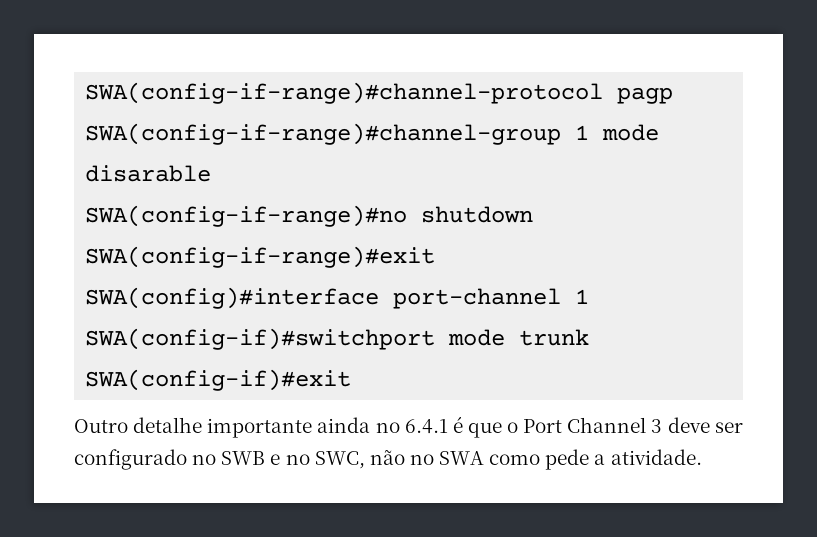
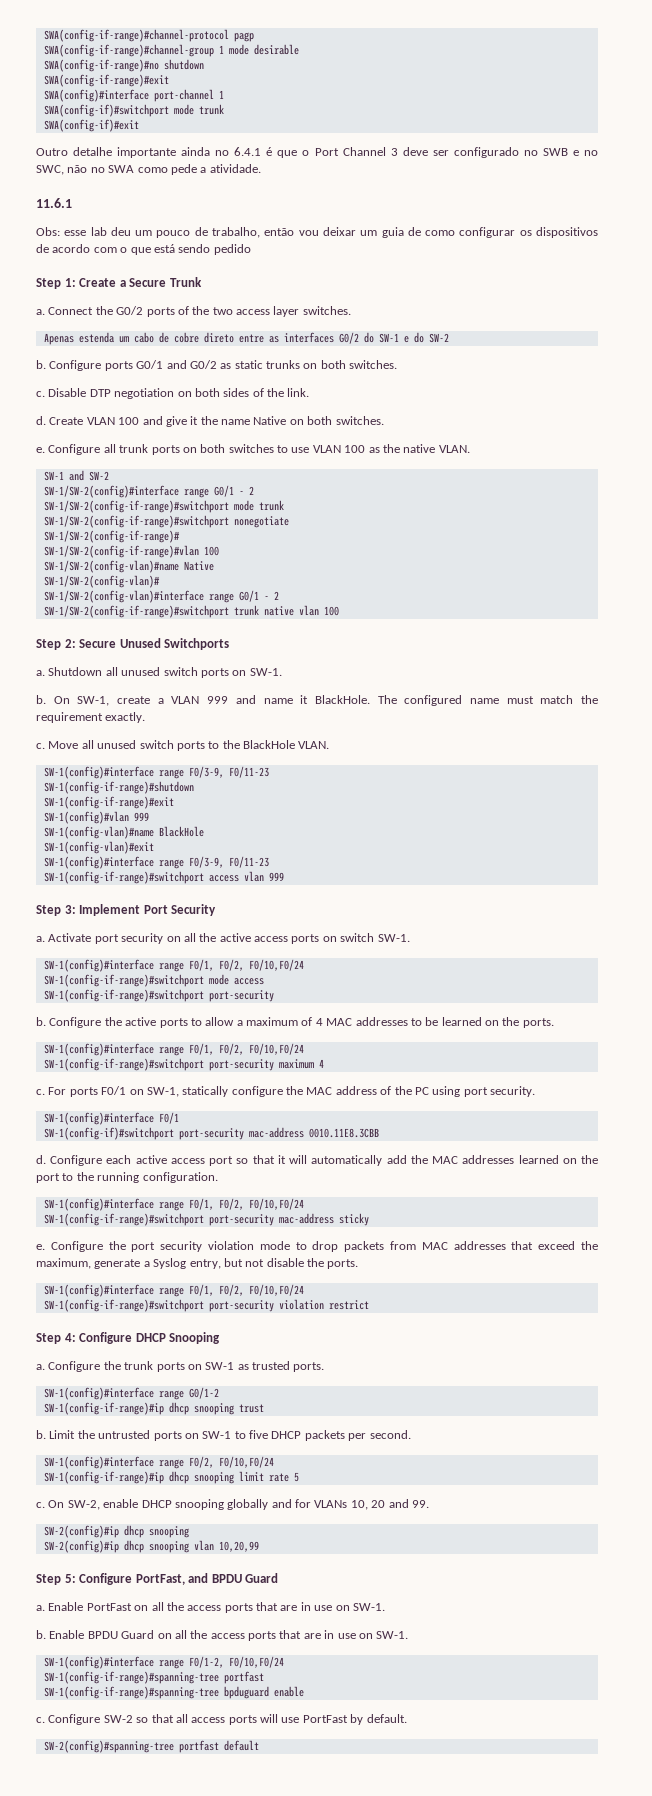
[85,165,212,182] disarable -> [253,44,299,55] desirable
(702, 457) none -> [36,198,72,208] [36,227,599,238] [36,244,251,255] [36,277,202,289] [36,306,351,317] [43,332,449,345] [36,360,398,371] [36,388,310,399] [36,416,384,427] [36,444,470,455] [43,470,109,481] [43,485,254,498] [43,500,284,513] [43,515,289,528] [43,530,180,543] [43,545,219,558] [43,560,214,573] [43,575,160,588] [43,590,279,603] [43,605,339,618] [36,638,230,650] [36,667,282,678] [36,695,598,706] [36,712,146,723] [36,740,330,751] [43,766,269,779] [43,781,194,794] [43,796,174,809] [43,811,149,824] [43,826,204,839] [43,841,154,854] [43,856,269,869] [43,871,284,884] [36,904,217,916] [36,933,410,944] [43,959,304,972] [43,974,264,987] [43,989,274,1002] [36,1017,554,1028] [43,1043,304,1056] [43,1058,324,1071] [36,1086,535,1097] [43,1112,179,1125] [43,1127,379,1140] [36,1155,599,1166] [36,1172,218,1183] [43,1198,304,1211] [43,1213,369,1226] [36,1241,598,1252] [36,1258,359,1269] [43,1284,304,1297] [43,1299,369,1312] [36,1332,221,1344] [36,1361,325,1372] [43,1387,219,1400] [43,1402,264,1415] [36,1430,411,1441] [43,1456,274,1469] [43,1471,299,1484] [36,1499,429,1510] [43,1525,189,1538] [43,1540,259,1553] [36,1573,279,1585] [36,1602,385,1613] [36,1630,409,1641] [43,1656,284,1669] [43,1671,264,1684] [43,1686,304,1699] [36,1714,407,1725] [43,1740,259,1753] // 11.6.1 // Obs: esse lab deu um pouco de trabalho, então vou deixar um guia de como configurar os dispositivos de acordo com o que está sendo pedido // Step 1: Create a Secure Trunk // a. Connect the G0/2 ports of the two access layer switches. // Apenas estenda um cabo de cobre direto entre as interfaces G0/2 do SW-1 e do SW-2 // b. Configure ports G0/1 and G0/2 as static trunks on both switches. // c. Disable DTP negotiation on both sides of the link. // d. Create VLAN 100 and give it the name Native on both switches. // e. Configure all trunk ports on both switches to use VLAN 100 as the native VLAN. // SW-1 and SW-2 // SW-1/SW-2(config)#interface range G0/1 - 2 // SW-1/SW-2(config-if-range)#switchport mode trunk // SW-1/SW-2(config-if-range)#switchport nonegotiate // SW-1/SW-2(config-if-range)# // SW-1/SW-2(config-if-range)#vlan 100 // SW-1/SW-2(config-vlan)#name Native // SW-1/SW-2(config-vlan)# // SW-1/SW-2(config-vlan)#interface range G0/1 - 2 // SW-1/SW-2(config-if-range)#switchport trunk native vlan 100 // Step 2: Secure Unused Switchports // a. Shutdown all unused switch ports on SW-1. // b. On SW-1, create a VLAN 999 and name it BlackHole. The configured name must match the requirement exactly. // c. Move all unused switch ports to the BlackHole VLAN. // SW-1(config)#interface range F0/3-9, F0/11-23 // SW-1(config-if-range)#shutdown // SW-1(config-if-range)#exit // SW-1(config)#vlan 999 // SW-1(config-vlan)#name BlackHole // SW-1(config-vlan)#exit // SW-1(config)#interface range F0/3-9, F0/11-23 // SW-1(config-if-range)#switchport access vlan 999 // Step 3: Implement Port Security // a. Activate port security on all the active access ports on switch SW-1. // SW-1(config)#interface range F0/1, F0/2, F0/10,F0/24 // SW-1(config-if-range)#switchport mode access // SW-1(config-if-range)#switchport port-security // b. Configure the active ports to allow a maximum of 4 MAC addresses to be learned on the ports. // SW-1(config)#interface range F0/1, F0/2, F0/10,F0/24 // SW-1(config-if-range)#switchport port-security maximum 4 // c. For ports F0/1 on SW-1, statically configure the MAC address of the PC using port security. // SW-1(config)#interface F0/1 // SW-1(config-if)#switchport port-security mac-address 0010.11E8.3CBB // d. Configure each active access port so that it will automatically add the MAC addresses learned on the port to the running configuration. // SW-1(config)#interface range F0/1, F0/2, F0/10,F0/24 // SW-1(config-if-range)#switchport port-security mac-address sticky // e. Configure the port security violation mode to drop packets from MAC addresses that exceed the maximum, generate a Syslog entry, but not disable the ports. // SW-1(config)#interface range F0/1, F0/2, F0/10,F0/24 // SW-1(config-if-range)#switchport port-security violation restrict // Step 4: Configure DHCP Snooping // a. Configure the trunk ports on SW-1 as trusted ports. // SW-1(config)#interface range G0/1-2 // SW-1(config-if-range)#ip dhcp snooping trust // b. Limit the untrusted ports on SW-1 to five DHCP packets per second. // SW-1(config)#interface range F0/2, F0/10,F0/24 // SW-1(config-if-range)#ip dhcp snooping limit rate 5 // c. On SW-2, enable DHCP snooping globally and for VLANs 10, 20 and 99. // SW-2(config)#ip dhcp snooping // SW-2(config)#ip dhcp snooping vlan 10,20,99 // Step 5: Configure PortFast, and BPDU Guard // a. Enable PortFast on all the access ports that are in use on SW-1. // b. Enable BPDU Guard on all the access ports that are in use on SW-1. // SW-1(config)#interface range F0/1-2, F0/10,F0/24 // SW-1(config-if-range)#spanning-tree portfast // SW-1(config-if-range)#spanning-tree bpduguard enable // c. Configure SW-2 so that all access ports will use PortFast by default. // SW-2(config)#spanning-tree portfast default

